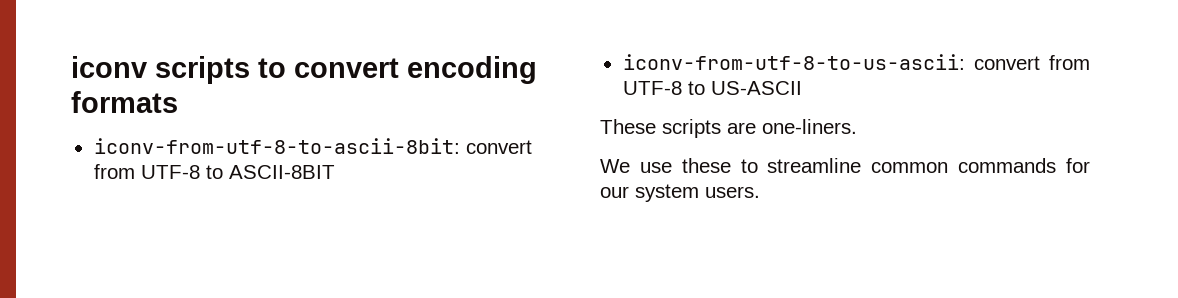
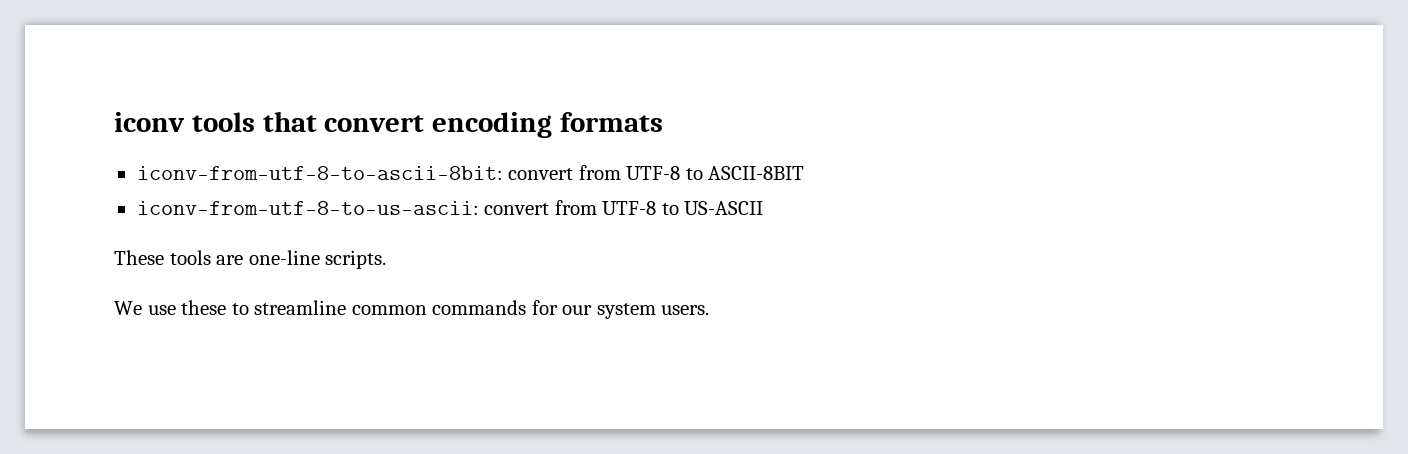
[155,56,286,84] scripts to -> [191,111,317,132] tools that
[662,119,857,138] scripts are one-liners. -> [169,250,387,269] tools are one-line scripts.

